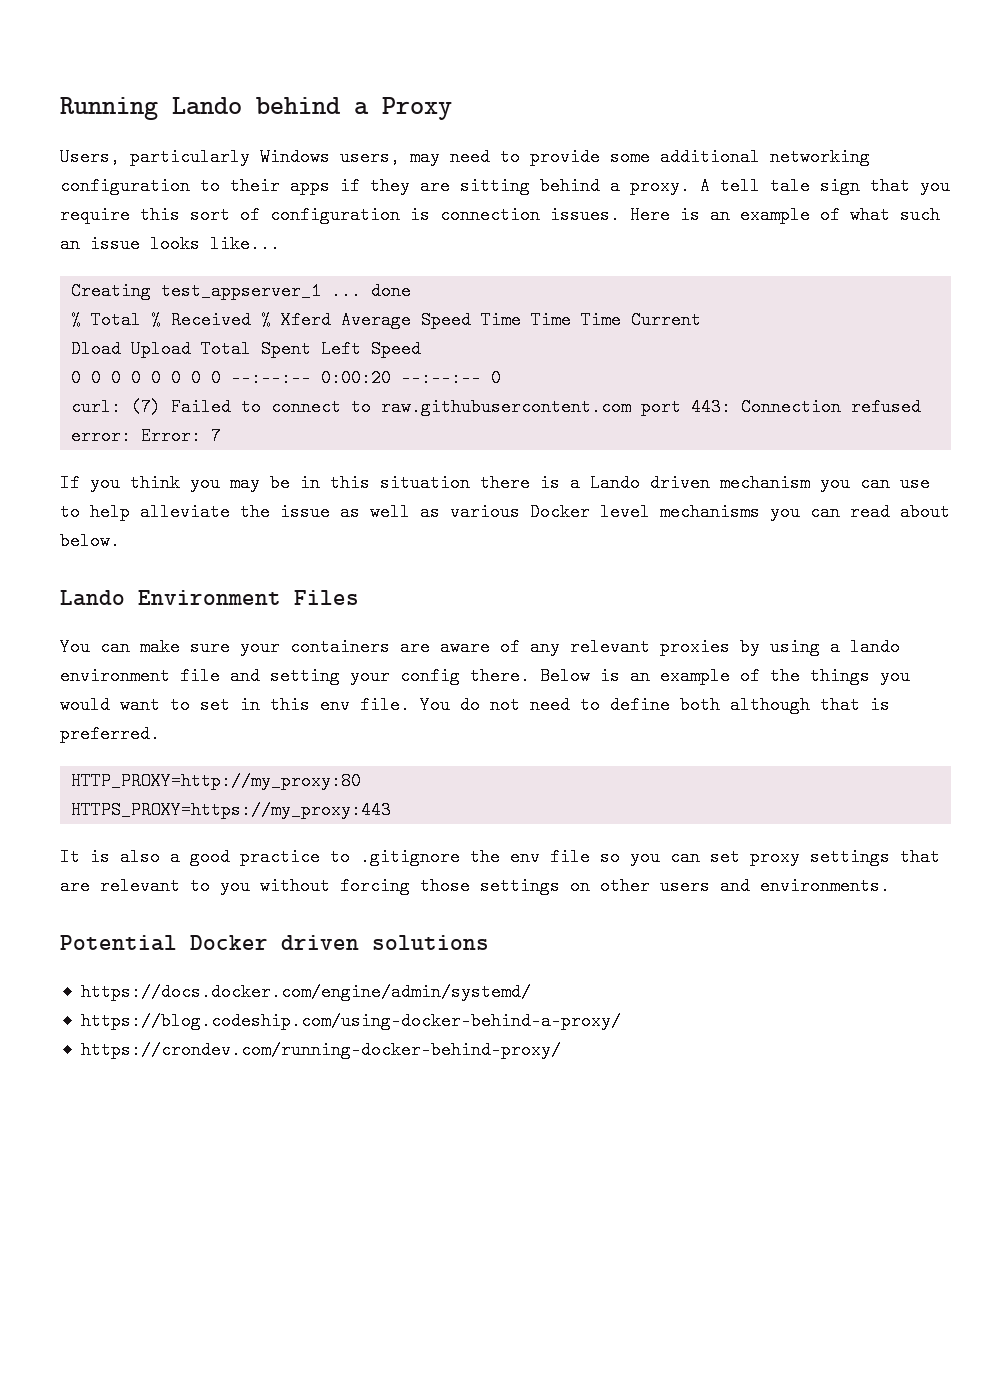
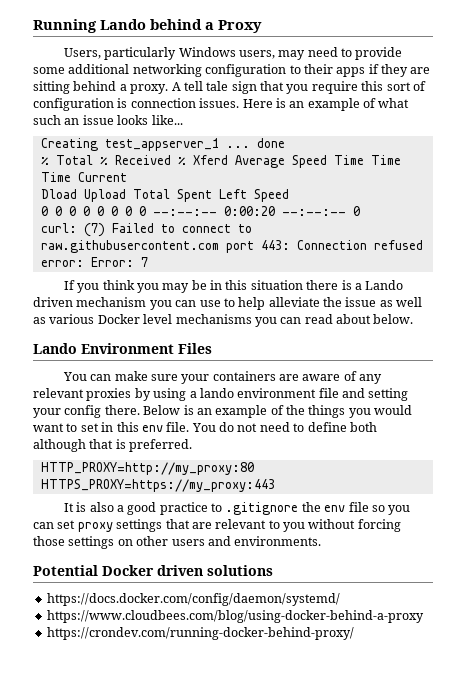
[80,983,531,1001] [80,1012,621,1030] https://docs.docker.com/engine/admin/systemd/ // https://blog.codeship.com/using-docker-behind-a-proxy/ -> [46,593,340,606] [46,610,424,623] https://docs.docker.com/config/daemon/systemd/ // https://www.cloudbees.com/blog/using-docker-behind-a-proxy

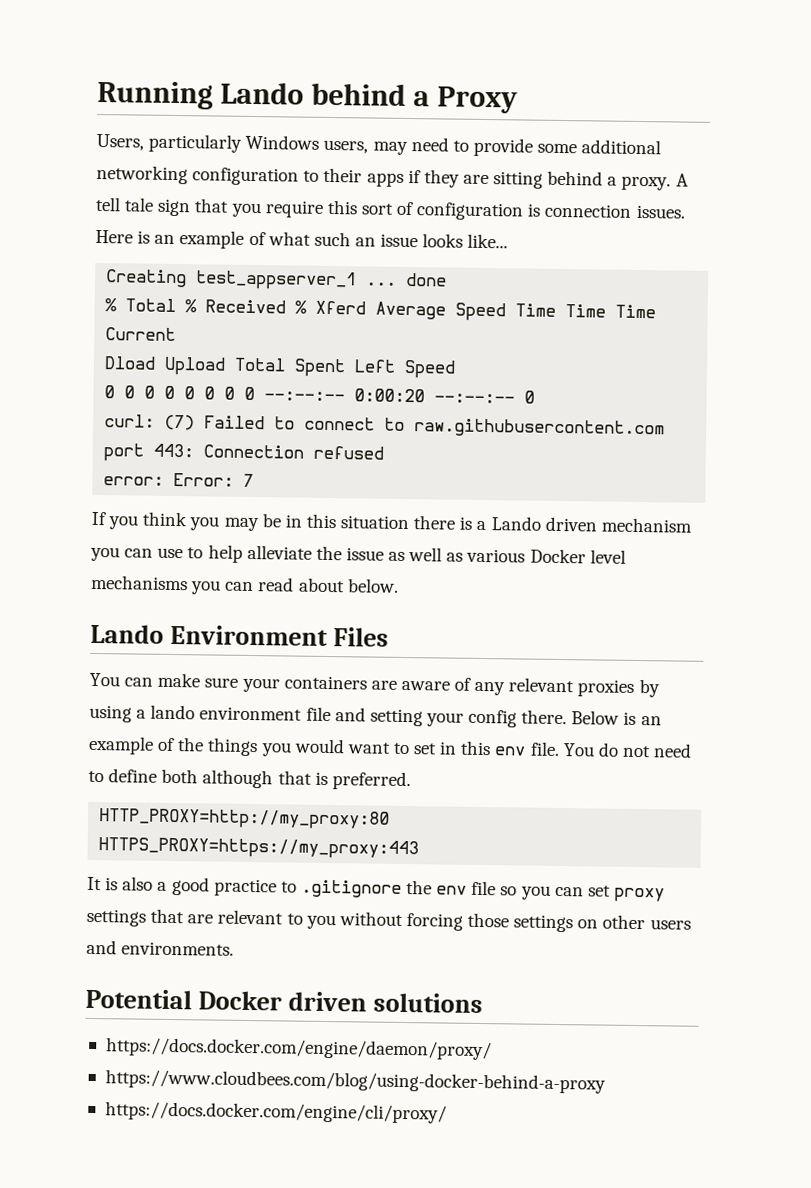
[46,593,340,606] https://docs.docker.com/config/daemon/systemd/ -> [105,1037,492,1061] https://docs.docker.com/engine/daemon/proxy/
[46,627,354,640] https://crondev.com/running-docker-behind-proxy/ -> [104,1101,447,1124] https://docs.docker.com/engine/cli/proxy/

